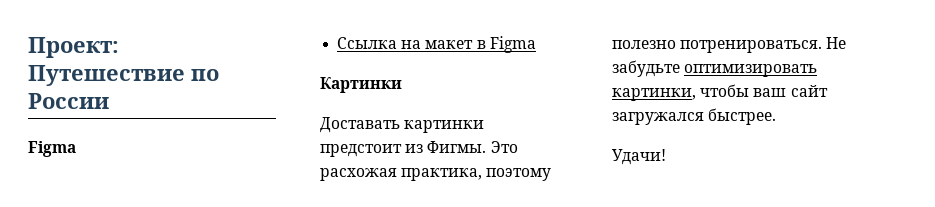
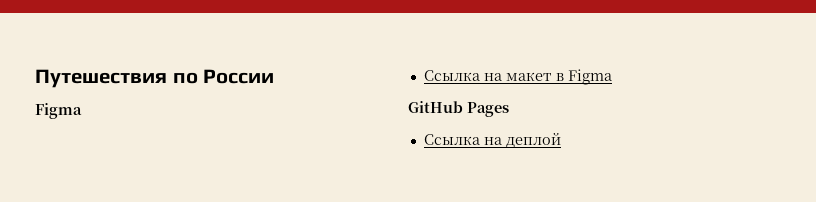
[28,37,119,58] [28,65,185,86] Проект: Путешествие -> [35,69,167,88] Путешествия
[320,77,402,93] [320,117,485,133] [320,141,518,157] [320,168,552,181] [612,37,847,53] [612,60,818,77] [612,84,828,101] [612,108,777,125] [612,149,666,165] Картинки // Доставать картинки предстоит из Фигмы. Это расхожая практика, поэтому полезно потренироваться. Не забудьте оптимизировать картинки, чтобы ваш сайт загружался быстрее. // Удачи! -> [408,101,509,117] [423,133,561,148] GitHub Pages // Ссылка на деплой

